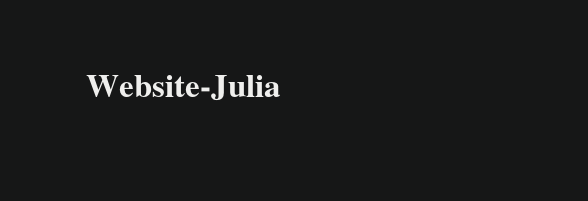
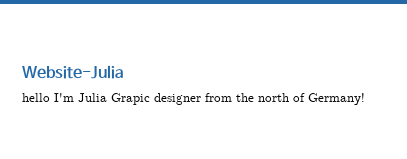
(281, 88) none -> [22,93,365,105] // hello I'm Julia Grapic designer from the north of Germany!

